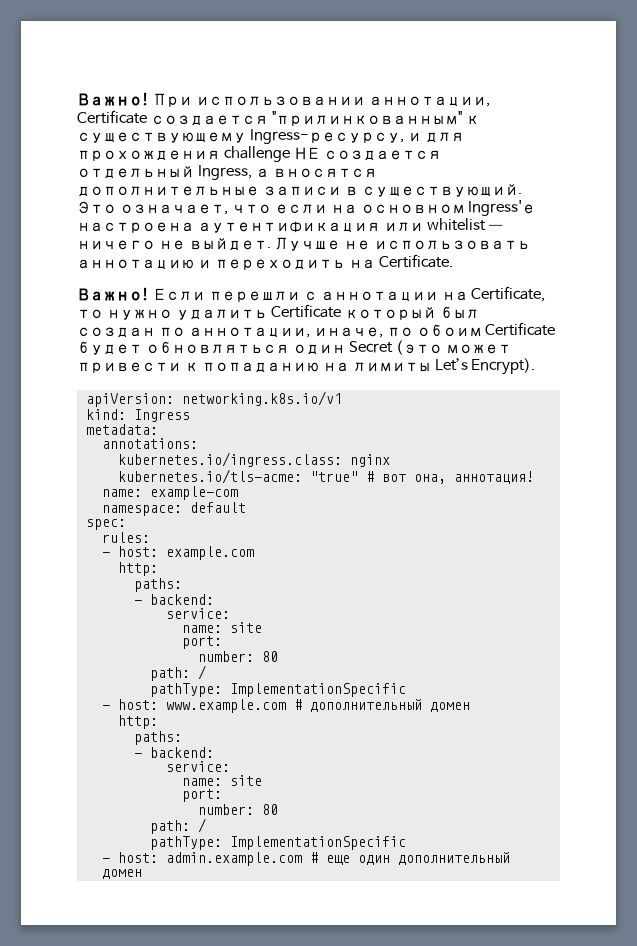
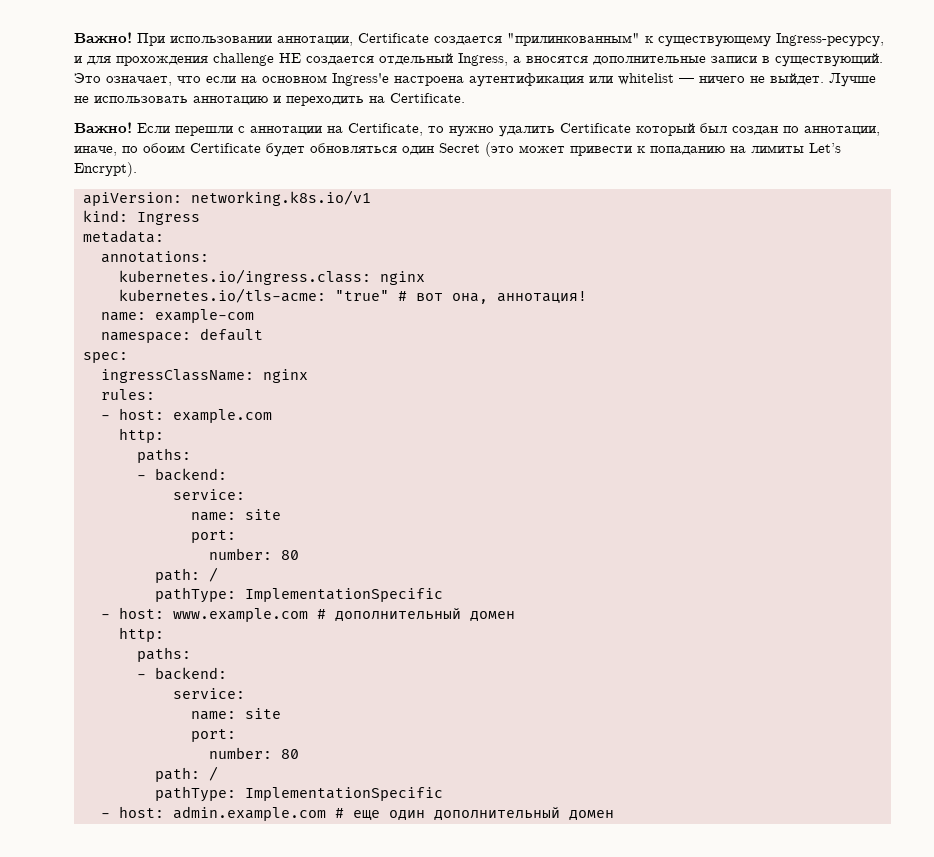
(126, 524) none -> [100,369,308,383] // ingressClassName: nginx

